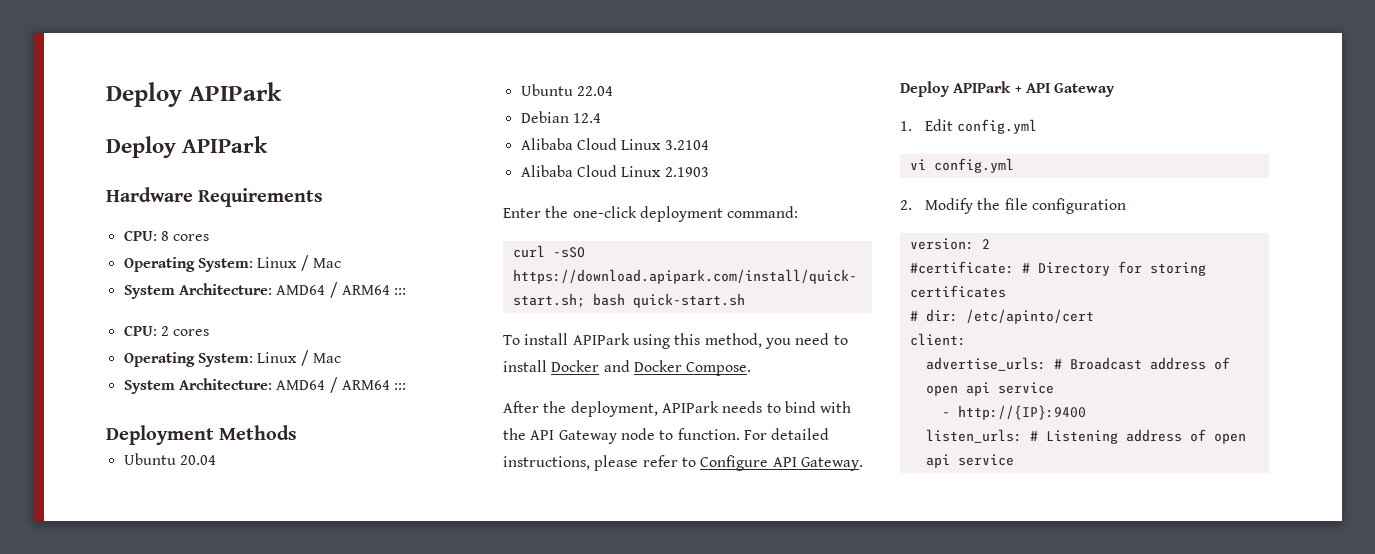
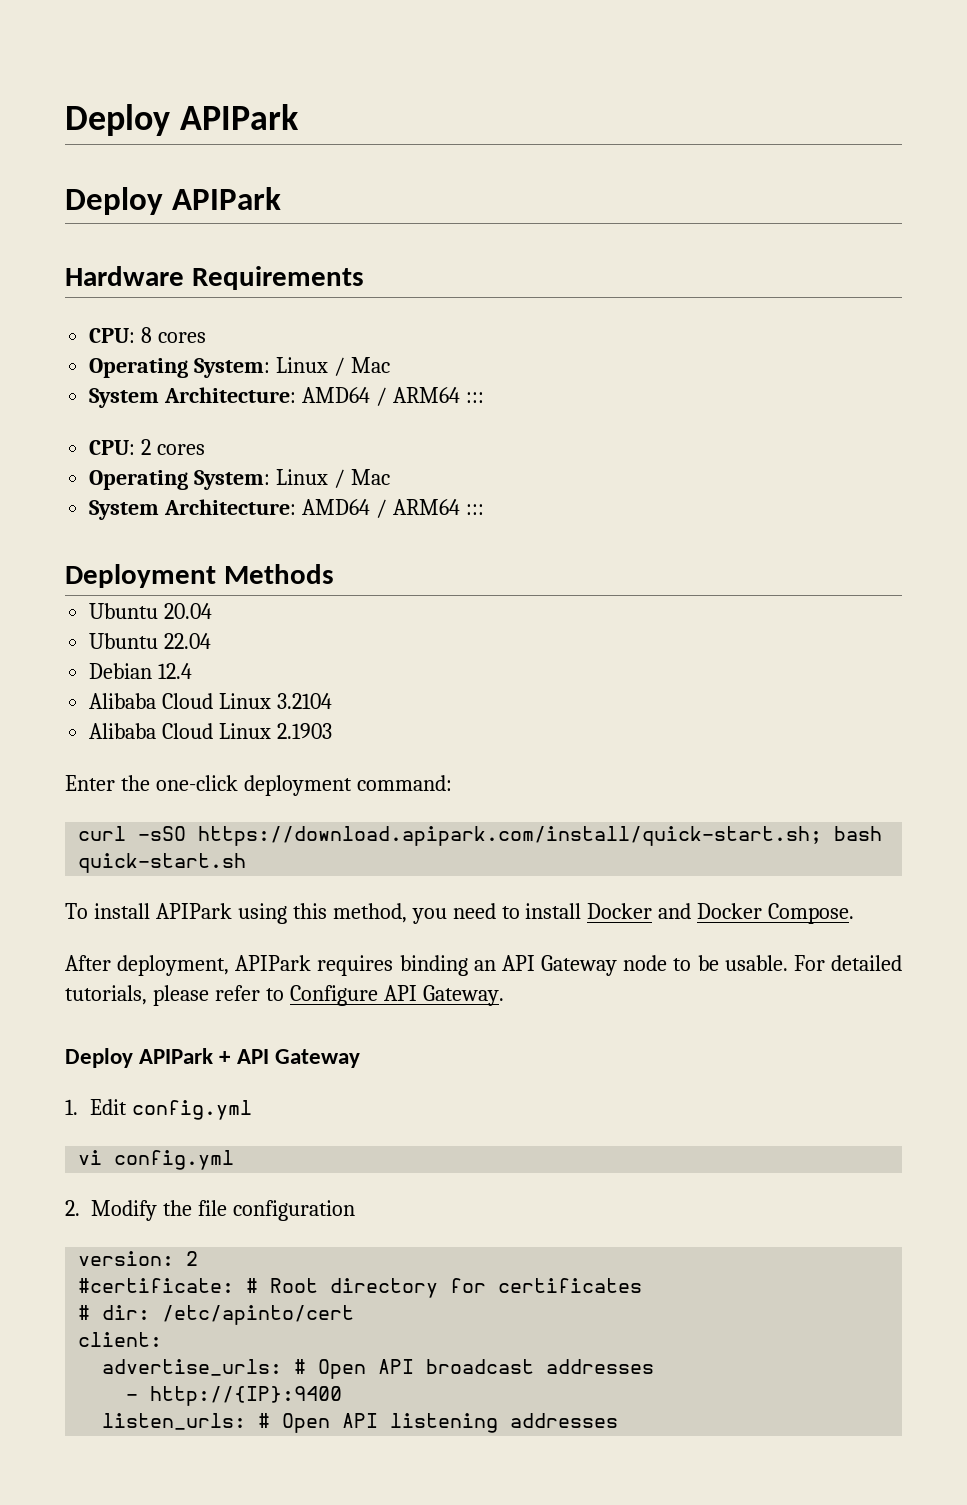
[543,401,567,413] the -> (111, 963) none
[722,401,852,413] [503,428,526,440] needs to bind with the -> [317,955,496,976] requires binding an
[677,428,740,440] function. -> [697,955,788,971] be usable.
[503,456,590,470] instructions, -> [65,985,147,1005] tutorials,
[1037,261,1206,276] Directory for storing -> [270,1278,487,1298] Root directory for
[1069,357,1230,370] [925,382,1054,396] [941,405,1086,420] [925,429,1246,444] [925,454,1014,468] Broadcast address of open api service // - http://{IP}:9400 // listen_urls: # Listening address of open api service -> [318,1359,655,1379] [126,1386,343,1406] [102,1413,619,1433] Open API broadcast addresses // - http://{IP}:9400 // listen_urls: # Open API listening addresses

